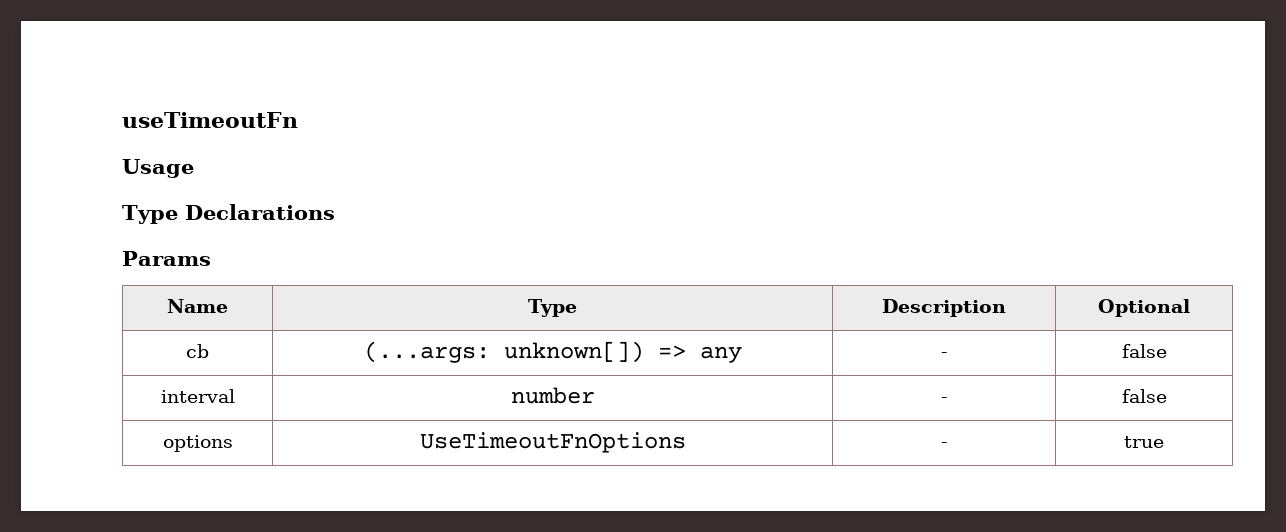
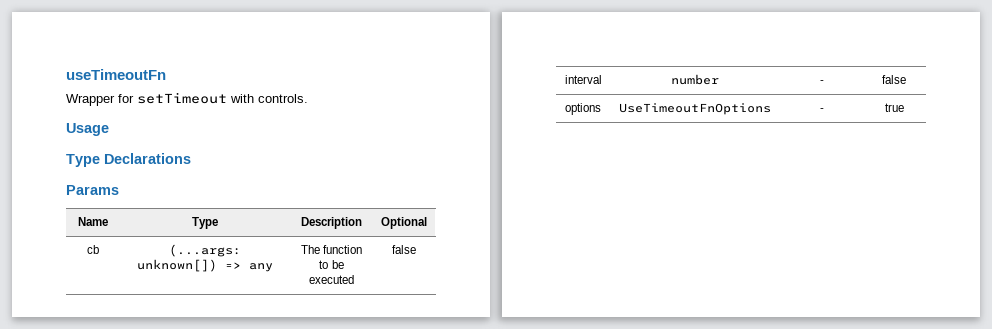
(298, 120) none -> [66,92,308,106] // Wrapper for setTimeout with controls.
[941,352,947,358] - -> [300,245,363,254] [319,260,344,269] [309,275,354,284] The function to be executed

